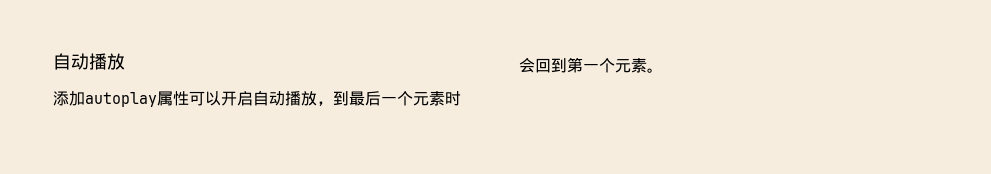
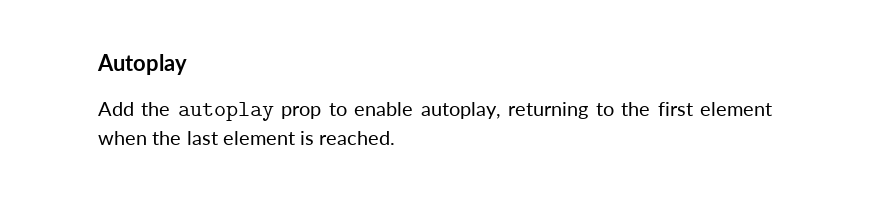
[53,53,125,70] [53,91,461,107] [519,57,663,73] 自动播放 // 添加autoplay属性可以开启自动播放，到最后一个元素时会回到第一个元素。 -> [97,54,187,75] [98,102,773,121] [98,131,396,145] Autoplay // Add the autoplay prop to enable autoplay, returning to the first element when the last element is reached.

